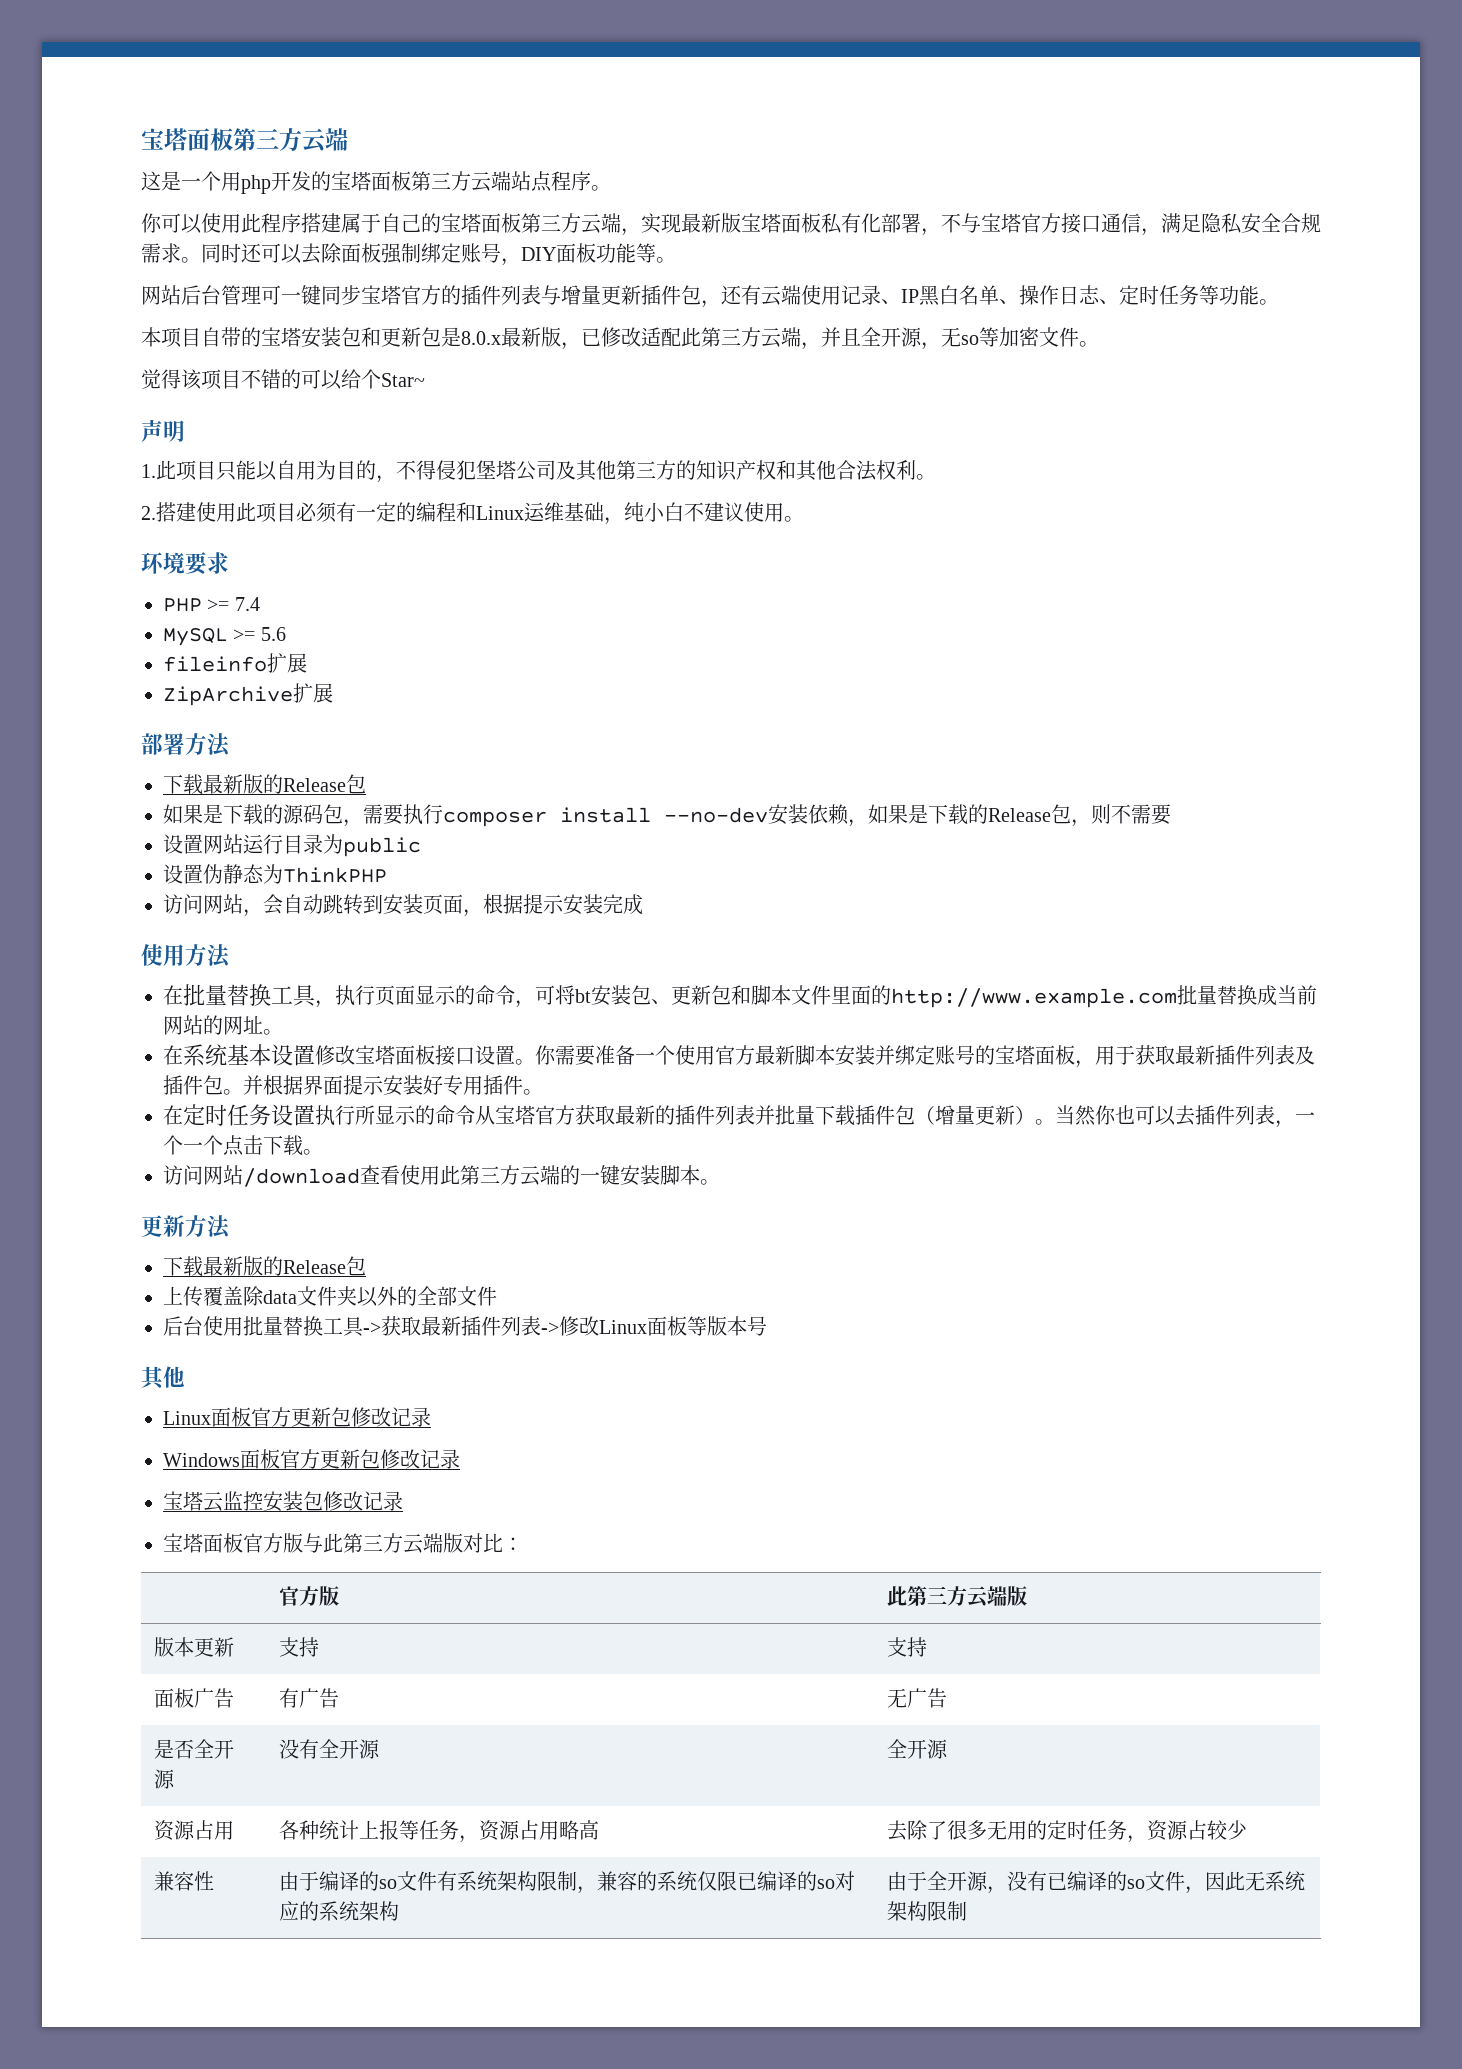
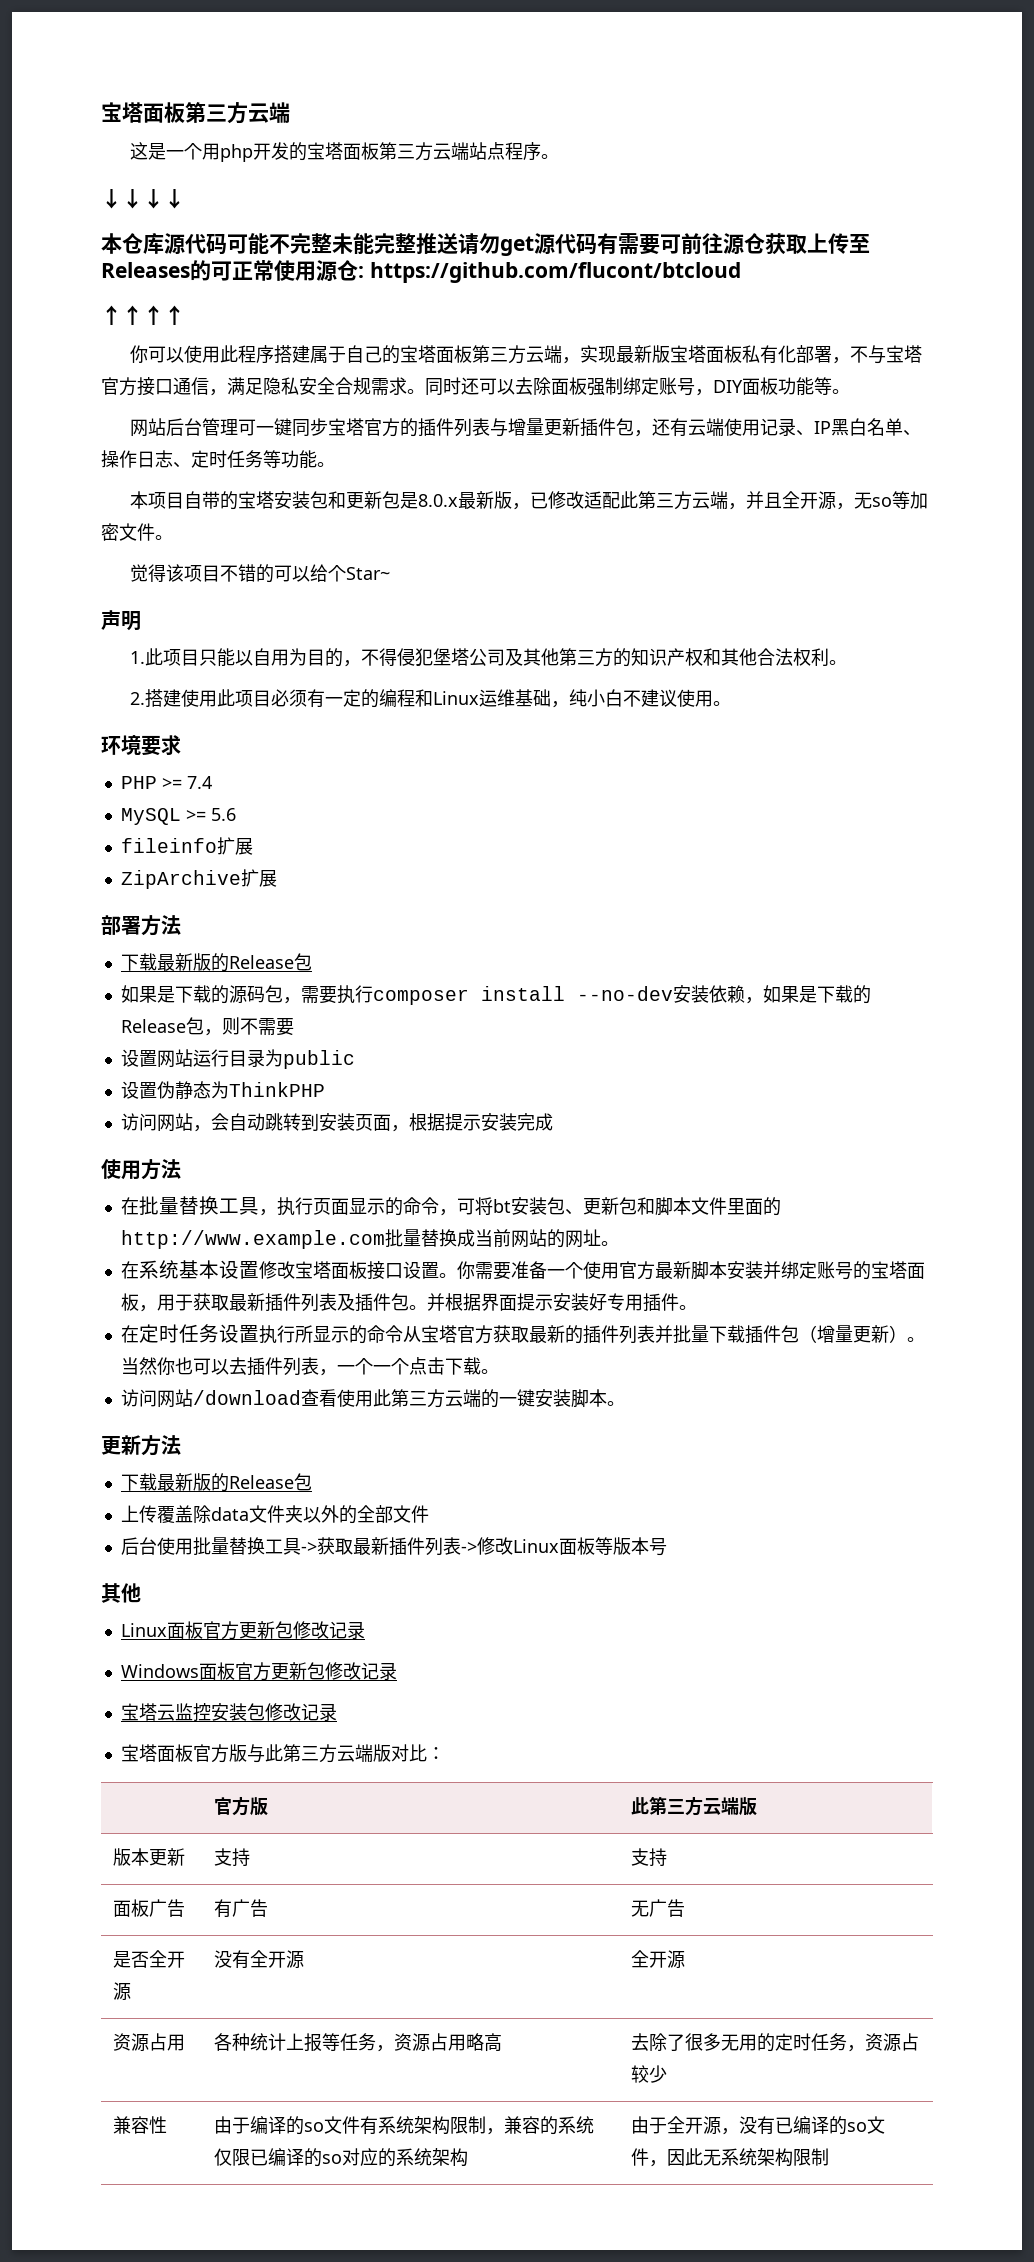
(611, 188) none -> [101,189,185,209] [101,233,870,256] [101,260,741,283] [101,305,185,325] // ↓↓↓↓ // 本仓库源代码可能不完整未能完整推送请勿get源代码有需要可前往源仓获取上传至Releases的可正常使用源仓: https://github.com/flucont/btcloud // ↑↑↑↑

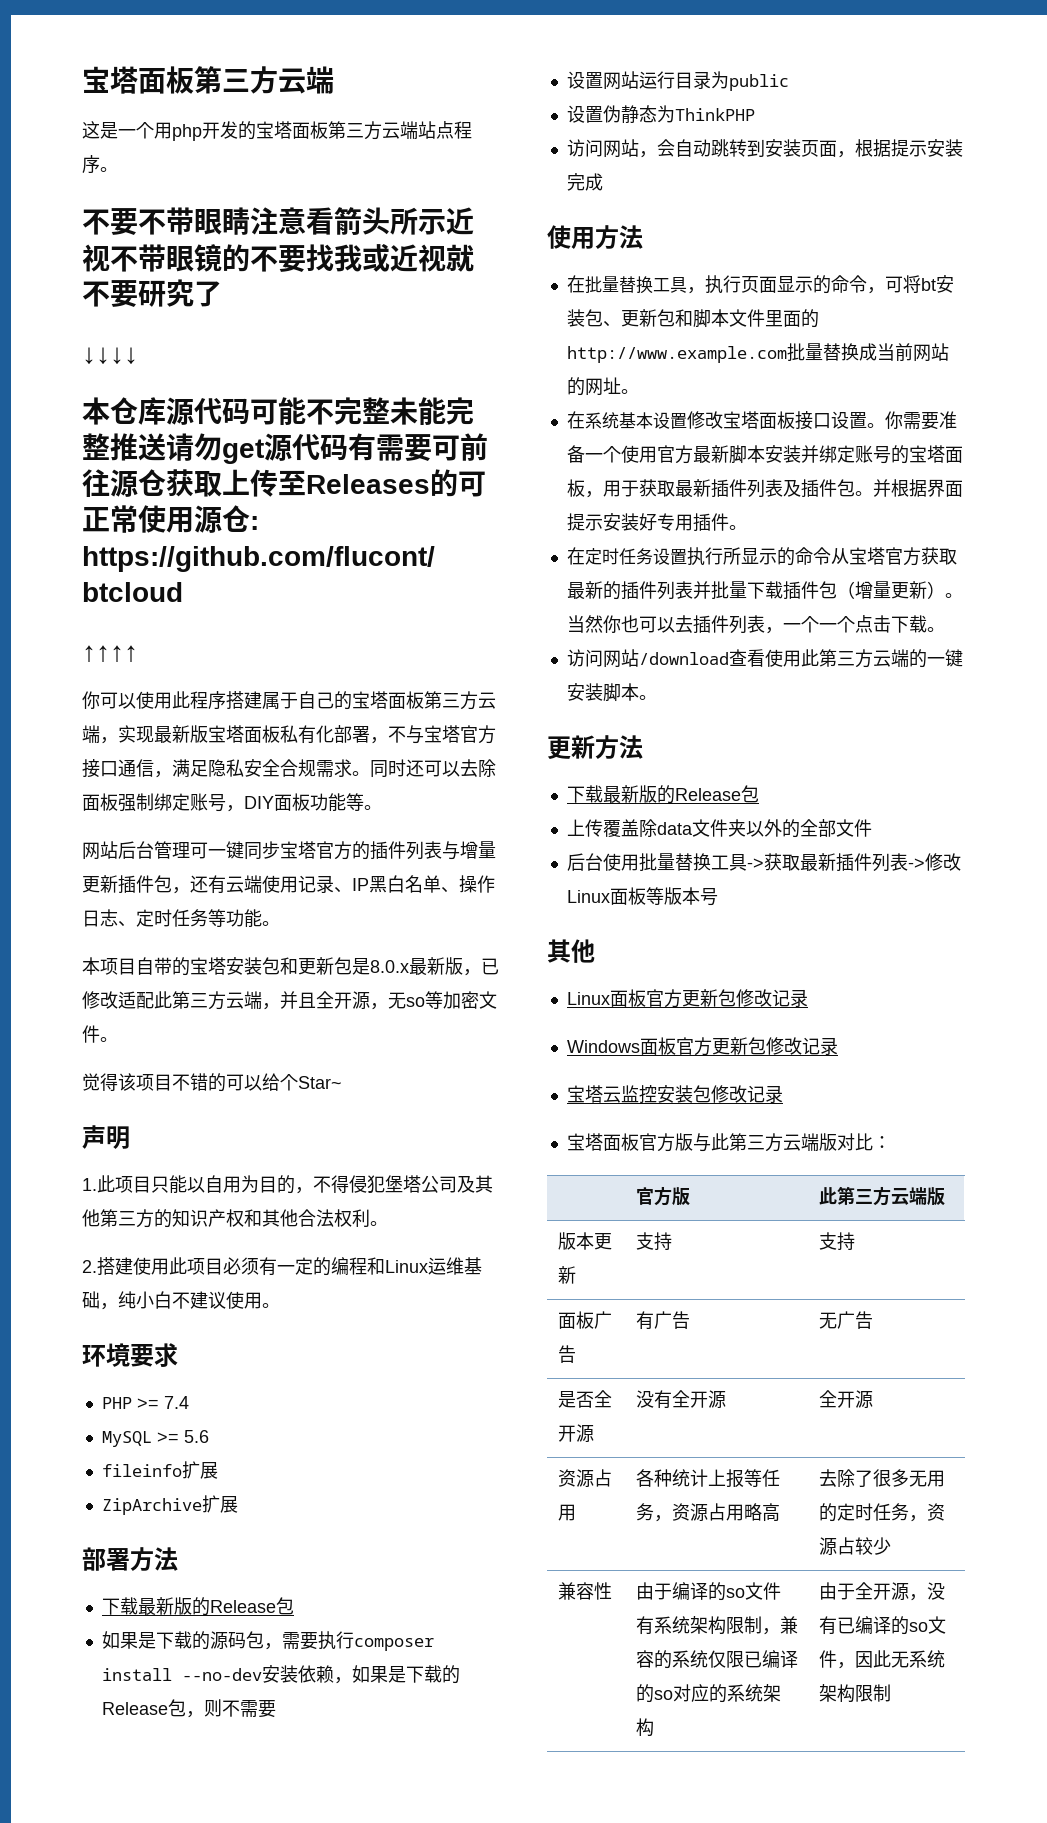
(560, 156) none -> [82,207,474,235] [82,243,474,272] [82,279,222,307] // 不要不带眼睛注意看箭头所示近视不带眼镜的不要找我或近视就不要研究了

